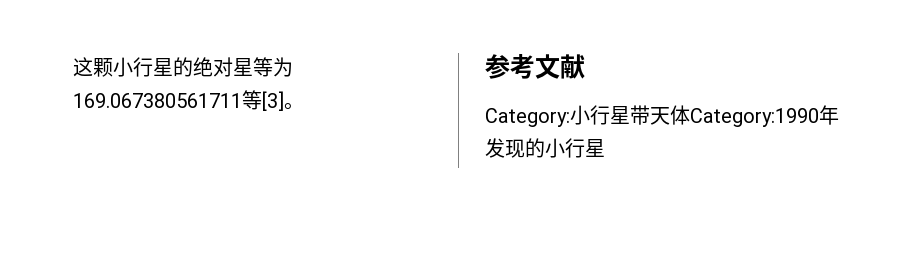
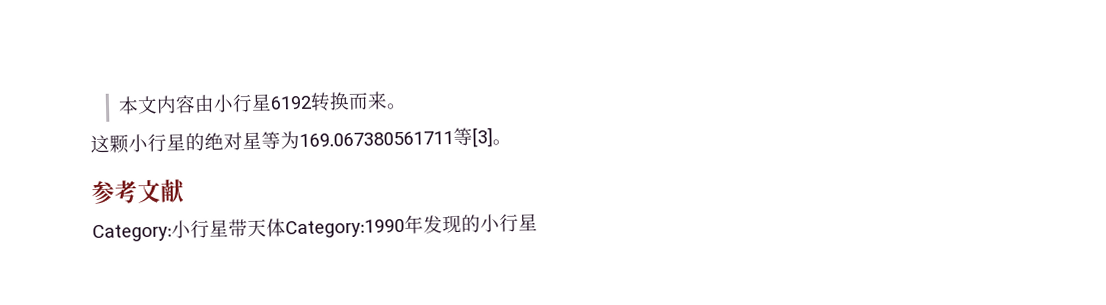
(73, 67) none -> [118,91,408,115] 本文内容由小行星6192转换而来。 //

